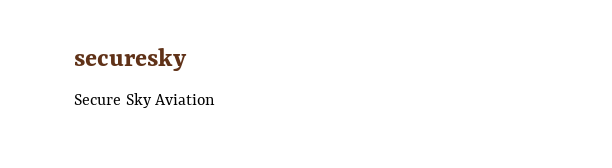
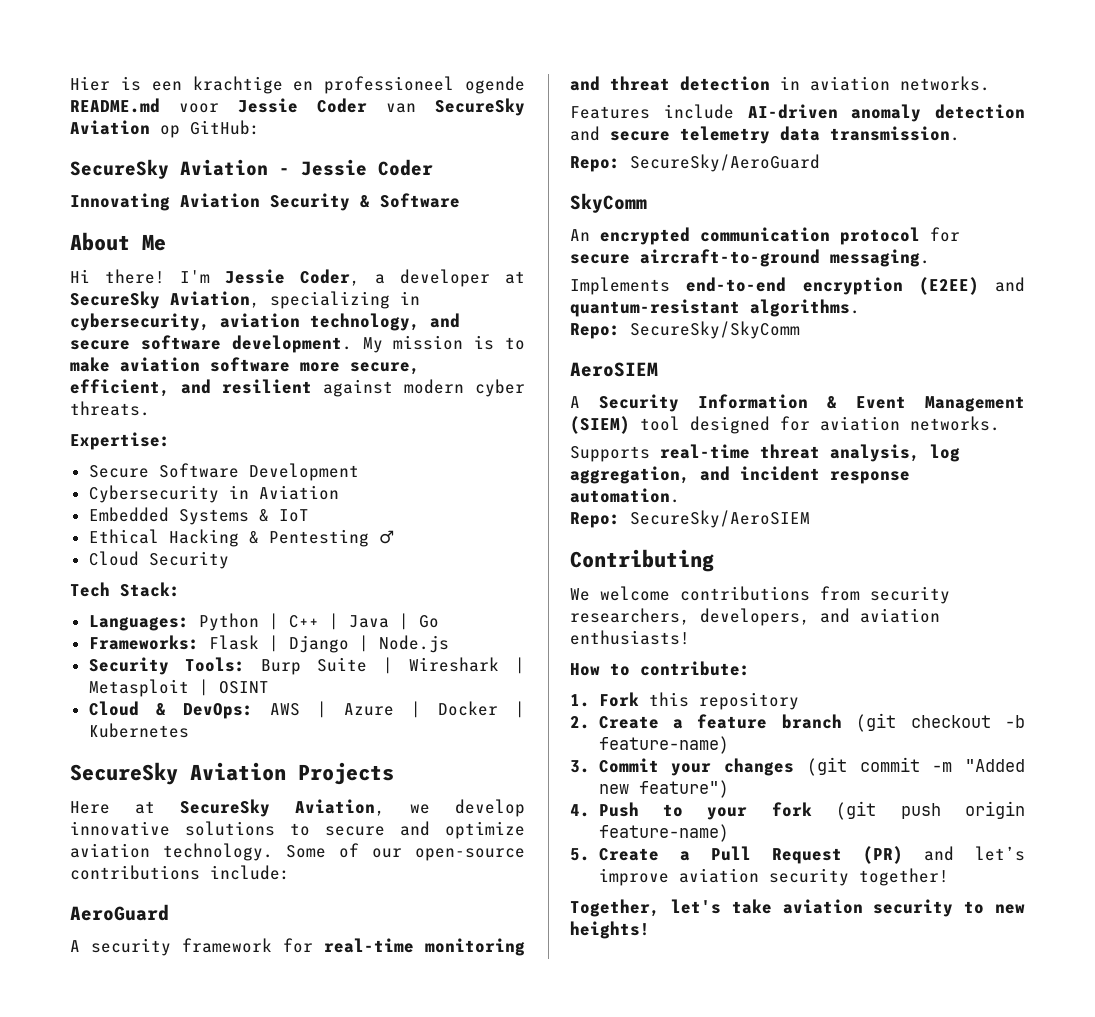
[74,48,187,71] [74,93,216,108] securesky // Secure Sky Aviation -> [70,76,525,94] [70,98,525,116] [70,120,260,138] [70,159,433,179] [70,193,460,211] [70,232,166,251] [70,269,525,287] [70,291,420,309] [70,313,460,331] [70,335,525,353] [70,357,420,375] [70,379,525,397] [70,401,150,416] [70,432,170,450] [88,463,359,481] [88,485,339,503] [88,507,309,525] [88,529,394,547] [88,551,229,569] [70,582,180,597] [88,613,439,631] [88,635,449,653] [88,657,525,675] [88,679,269,697] [88,701,526,719] [88,723,189,738] [70,762,394,785] [70,799,525,817] [70,821,525,839] [70,843,525,861] [70,865,290,880] [70,904,169,921] [70,938,525,956] [570,76,990,91] [570,104,1025,122] [570,126,960,144] [570,154,820,172] [570,193,647,213] [570,227,960,245] [570,249,930,267] [570,277,1025,295] [570,299,860,317] [570,321,800,339] [570,362,658,377] [570,394,1025,412] [570,416,1000,434] [570,444,960,462] [570,466,910,484] [570,488,680,503] [570,510,810,528] [570,549,714,572] [570,586,950,604] [570,608,940,626] [570,630,690,645] [570,661,750,676] [570,692,799,710] [570,713,1025,732] [598,736,729,754] [570,757,1025,776] [598,780,729,798] [570,801,1025,820] [598,824,729,842] [570,846,1025,864] [598,868,949,886] [570,899,1025,917] [570,921,650,939] Hier is een krachtige en professioneel ogende README.md voor Jessie Coder van SecureSky Aviation op GitHub: // SecureSky Aviation - Jessie Coder // Innovating Aviation Security & Software // About Me // Hi there! I'm Jessie Coder, a developer at SecureSky Aviation, specializing in cybersecurity, aviation technology, and secure software development. My mission is to make aviation software more secure, efficient, and resilient against modern cyber threats. // Expertise: // Secure Software Development // Cybersecurity in Aviation // Embedded Systems & IoT // Ethical Hacking & Pentesting ♂ // Cloud Security // Tech Stack: // Languages: Python | C++ | Java | Go // Frameworks: Flask | Django | Node.js // Security Tools: Burp Suite | Wireshark | Metasploit | OSINT // Cloud & DevOps: AWS | Azure | Docker | Kubernetes // SecureSky Aviation Projects // Here at SecureSky Aviation, we develop innovative solutions to secure and optimize aviation technology. Some of our open-source contributions include: // AeroGuard // A security framework for real-time monitoring and threat detection in aviation networks. // Features include AI-driven anomaly detection and secure telemetry data transmission. // Repo: SecureSky/AeroGuard // SkyComm // An encrypted communication protocol for secure aircraft-to-ground messaging. // Implements end-to-end encryption (E2EE) and quantum-resistant algorithms. // Repo: SecureSky/SkyComm // AeroSIEM // A Security Information & Event Management (SIEM) tool designed for aviation networks. // Supports real-time threat analysis, log aggregation, and incident response automation. // Repo: SecureSky/AeroSIEM // Contributing // We welcome contributions from security researchers, developers, and aviation enthusiasts! // How to contribute: // 1. Fork this repository // 2. Create a feature branch (git checkout -b feature-name) // 3. Commit your changes (git commit -m "Added new feature") // 4. Push to your fork (git push origin feature-name) // 5. Create a Pull Request (PR) and let’s improve aviation security together! // Together, let's take aviation security to new heights!

